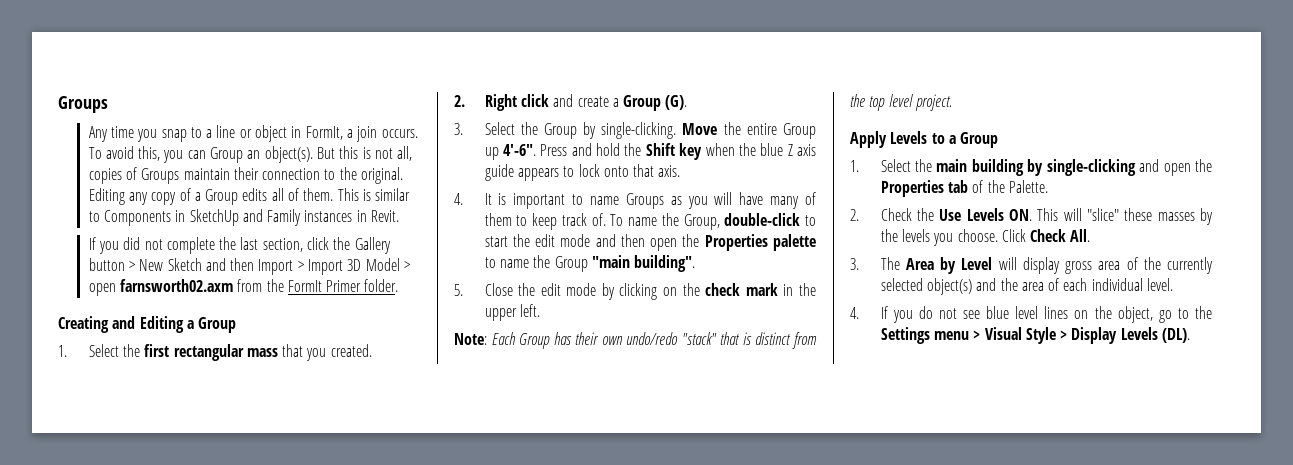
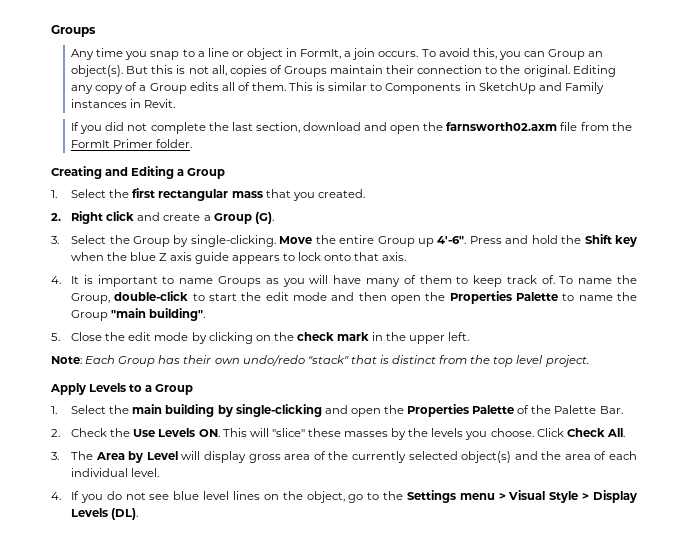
[307,237,391,254] [88,258,411,275] [88,279,233,296] click the Gallery button > New Sketch and then Import > Import 3D Model > open farnsworth02.axm -> [302,122,578,134] download and open the farnsworth02.axm file
[772,234,816,251] palette -> [516,292,559,301] Palette
[947,180,1048,193] tab of the Palette. -> [472,405,623,414] Palette of the Palette Bar.

